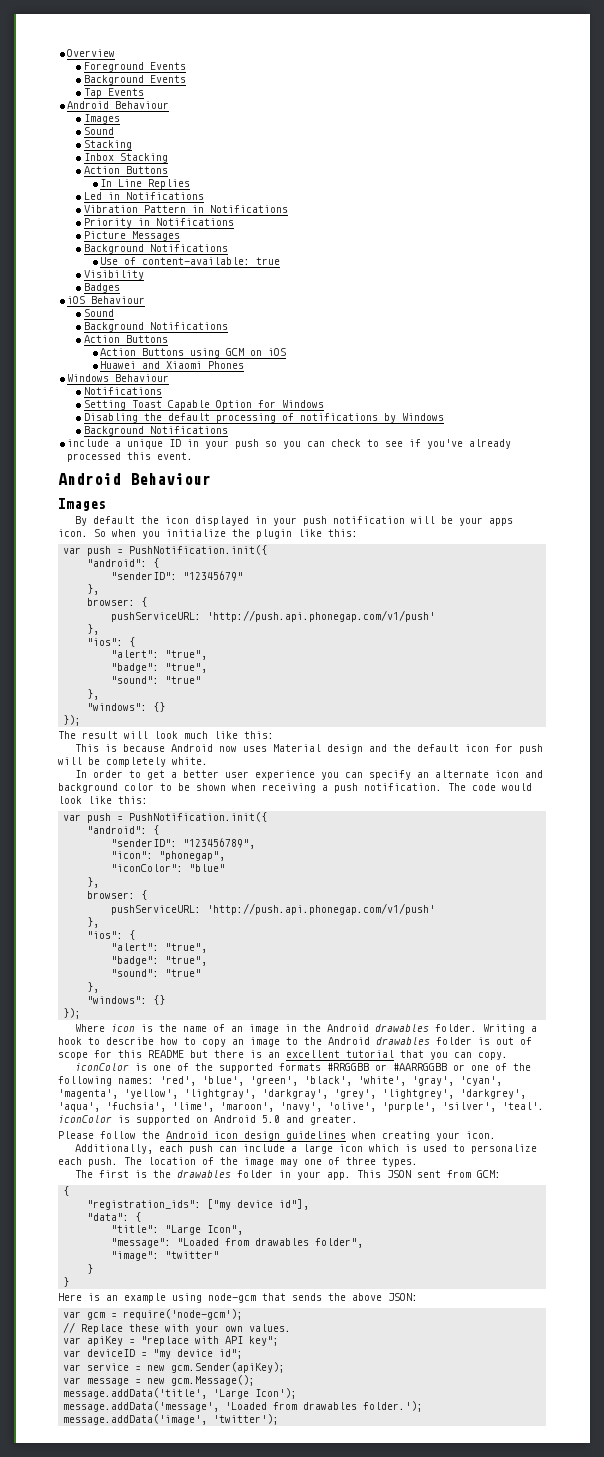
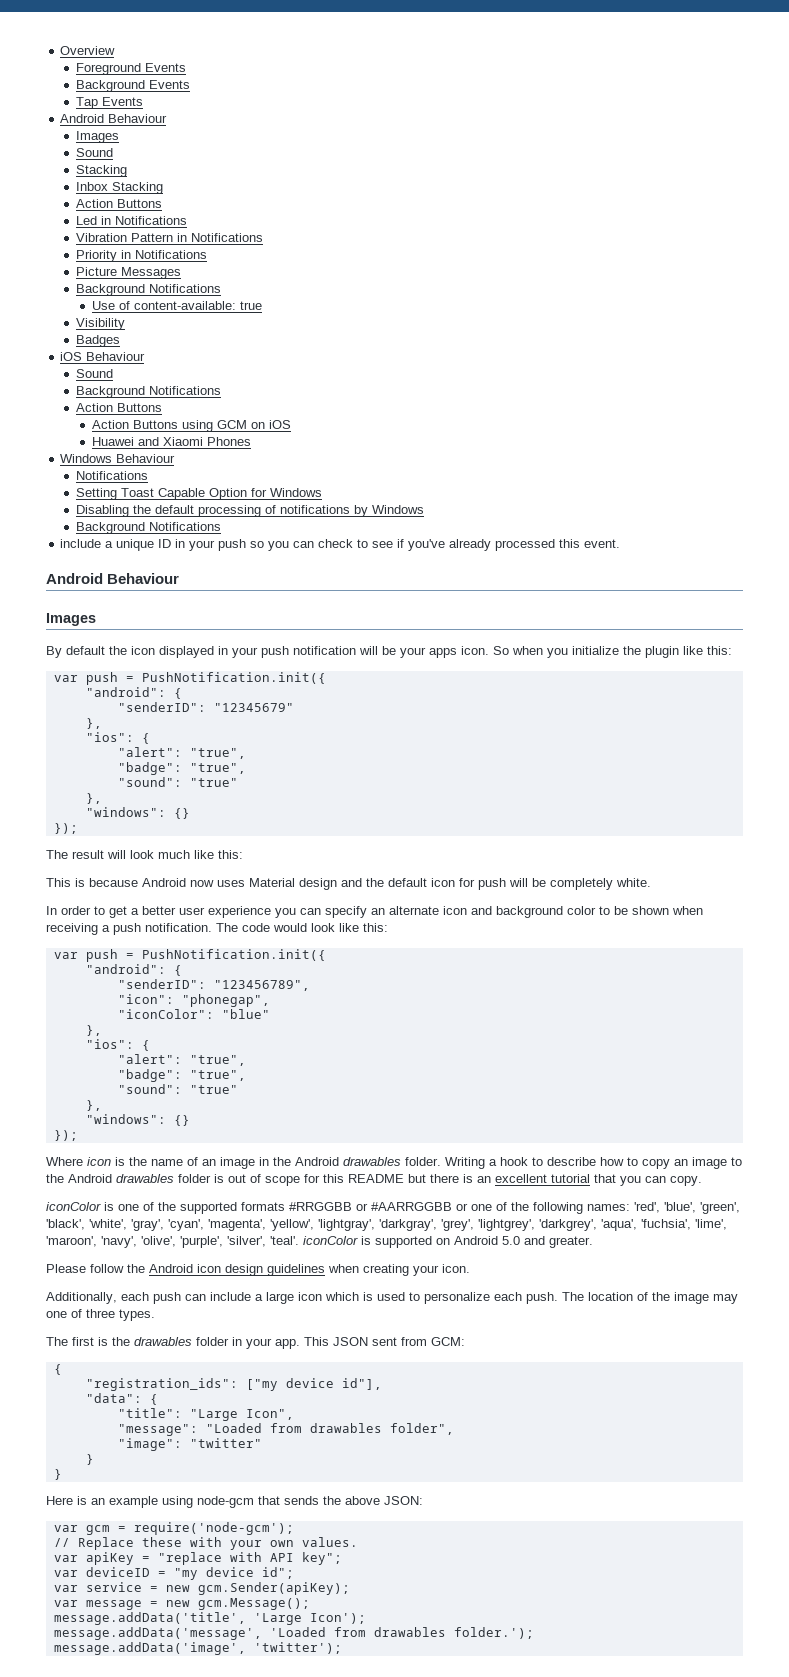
[100,179,191,189] // In Line Replies -> (163, 203) none
[87,597,148,607] [111,610,436,622] [87,624,100,635] // browser: { // pushServiceURL: 'http://push.api.phonegap.com/v1/push' // }, -> (102, 723) none
[87,890,148,900] [111,903,436,915] [87,917,100,928] // browser: { // pushServiceURL: 'http://push.api.phonegap.com/v1/push' // }, -> (102, 1030) none

